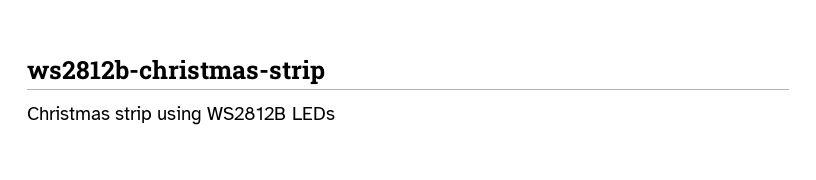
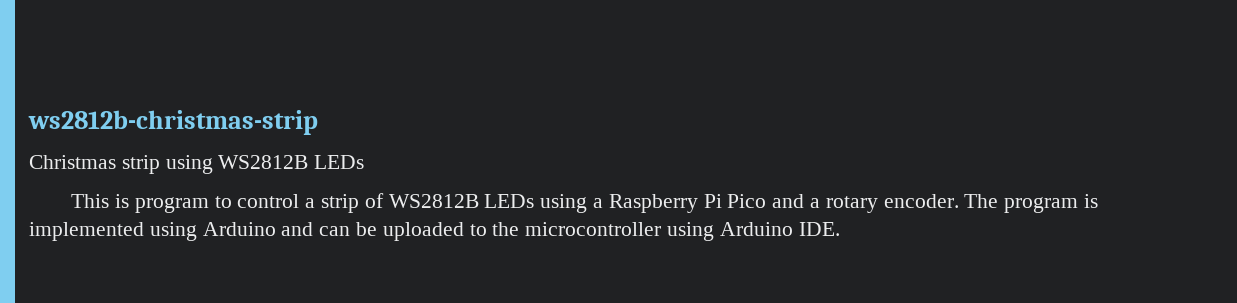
(335, 113) none -> [71,193,1099,213] [29,222,840,241] // This is program to control a strip of WS2812B LEDs using a Raspberry Pi Pico and a rotary encoder. The program is implemented using Arduino and can be uploaded to the microcontroller using Arduino IDE.

